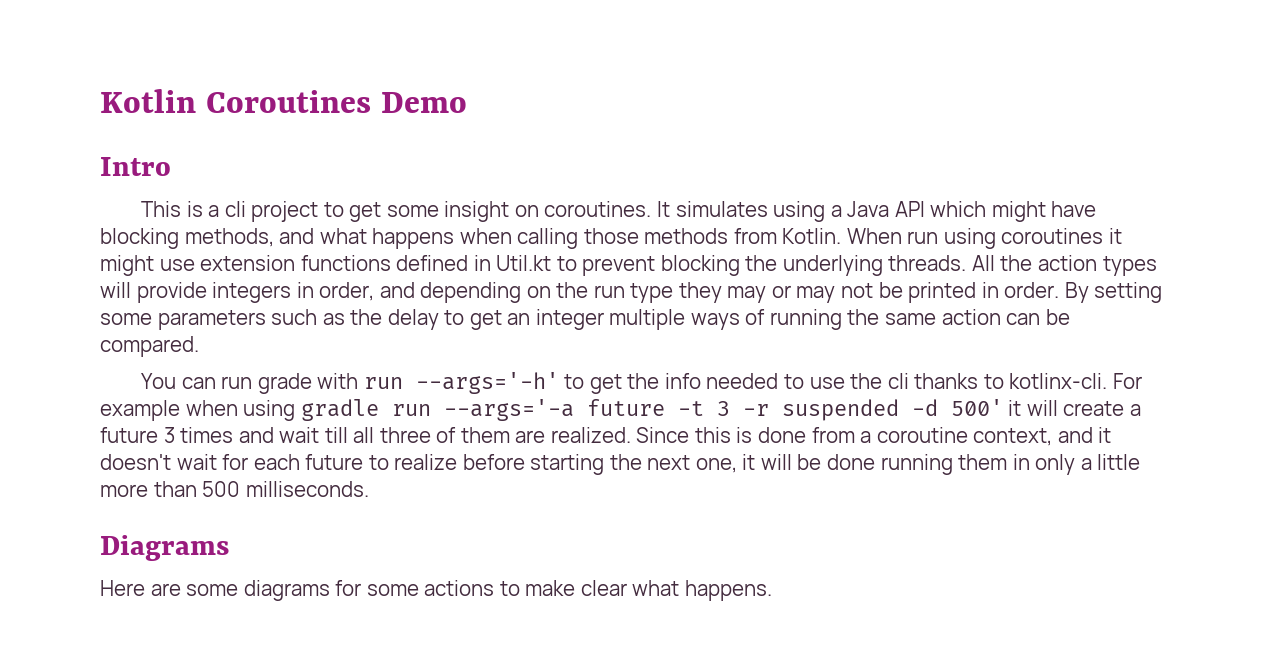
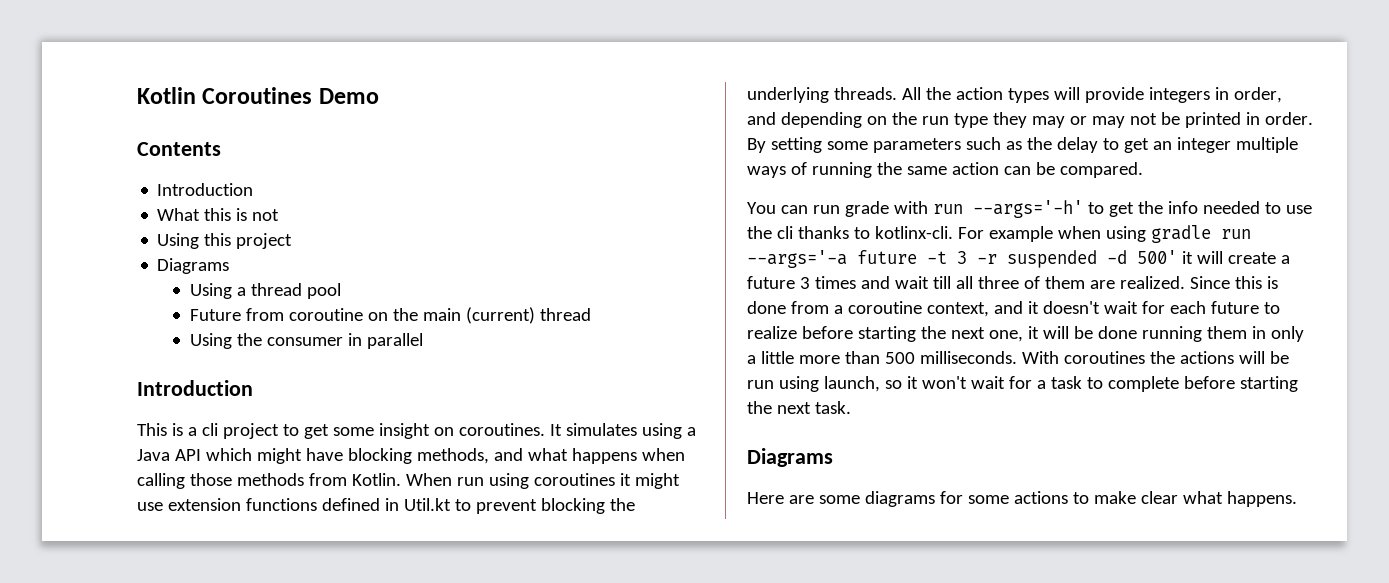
[100,157,171,176] Intro -> [137,142,221,156] [157,183,254,196] [157,208,280,221] [157,233,293,249] [157,258,230,274] [189,283,341,299] [189,307,591,324] [189,333,423,349] [137,380,253,396] Contents // Introduction // What this is not // Using this project // Diagrams // Using a thread pool // Future from coroutine on the main (current) thread // Using the consumer in parallel // Introduction
(369, 489) none -> [1021,351,1289,364] [747,376,1298,392] [747,401,851,414] With coroutines the actions will be run using launch, so it won't wait for a task to complete before starting the next task.

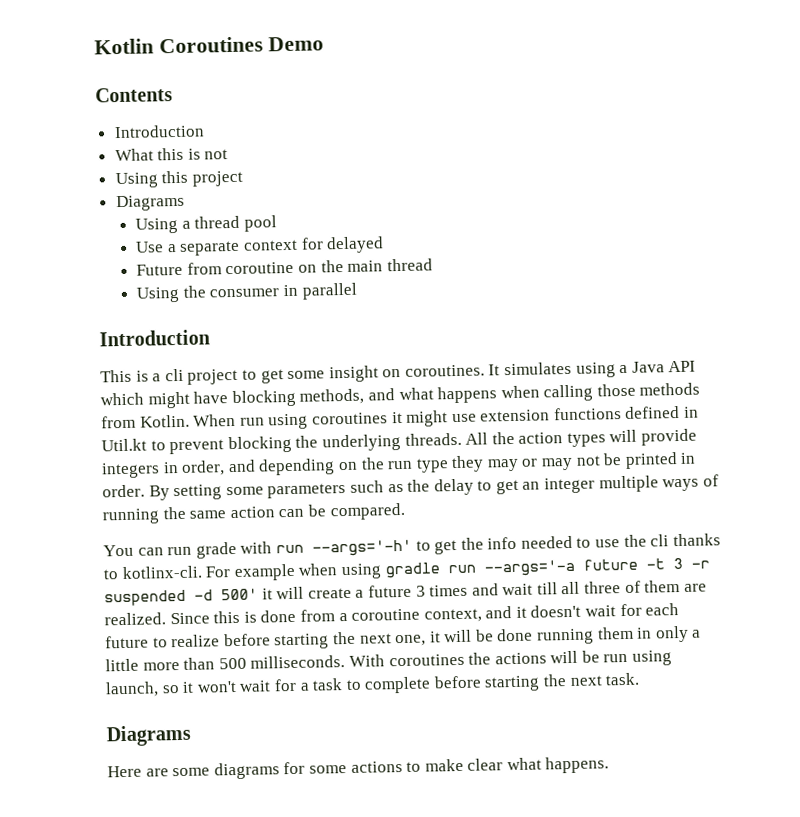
(341, 291) none -> [135,236,385,256] // Use a separate context for delayed
[465,307,535,324] (current) -> (384, 266) none

